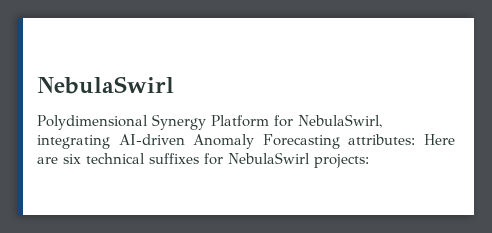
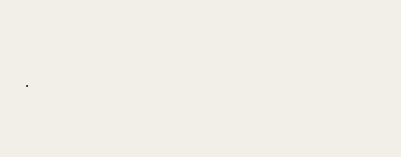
[37,76,174,94] [37,114,382,130] [37,134,455,149] [37,152,369,168] NebulaSwirl // Polydimensional Synergy Platform for NebulaSwirl, integrating AI-driven Anomaly Forecasting attributes: Here are six technical suffixes for NebulaSwirl projects: -> [25,85,29,87] .

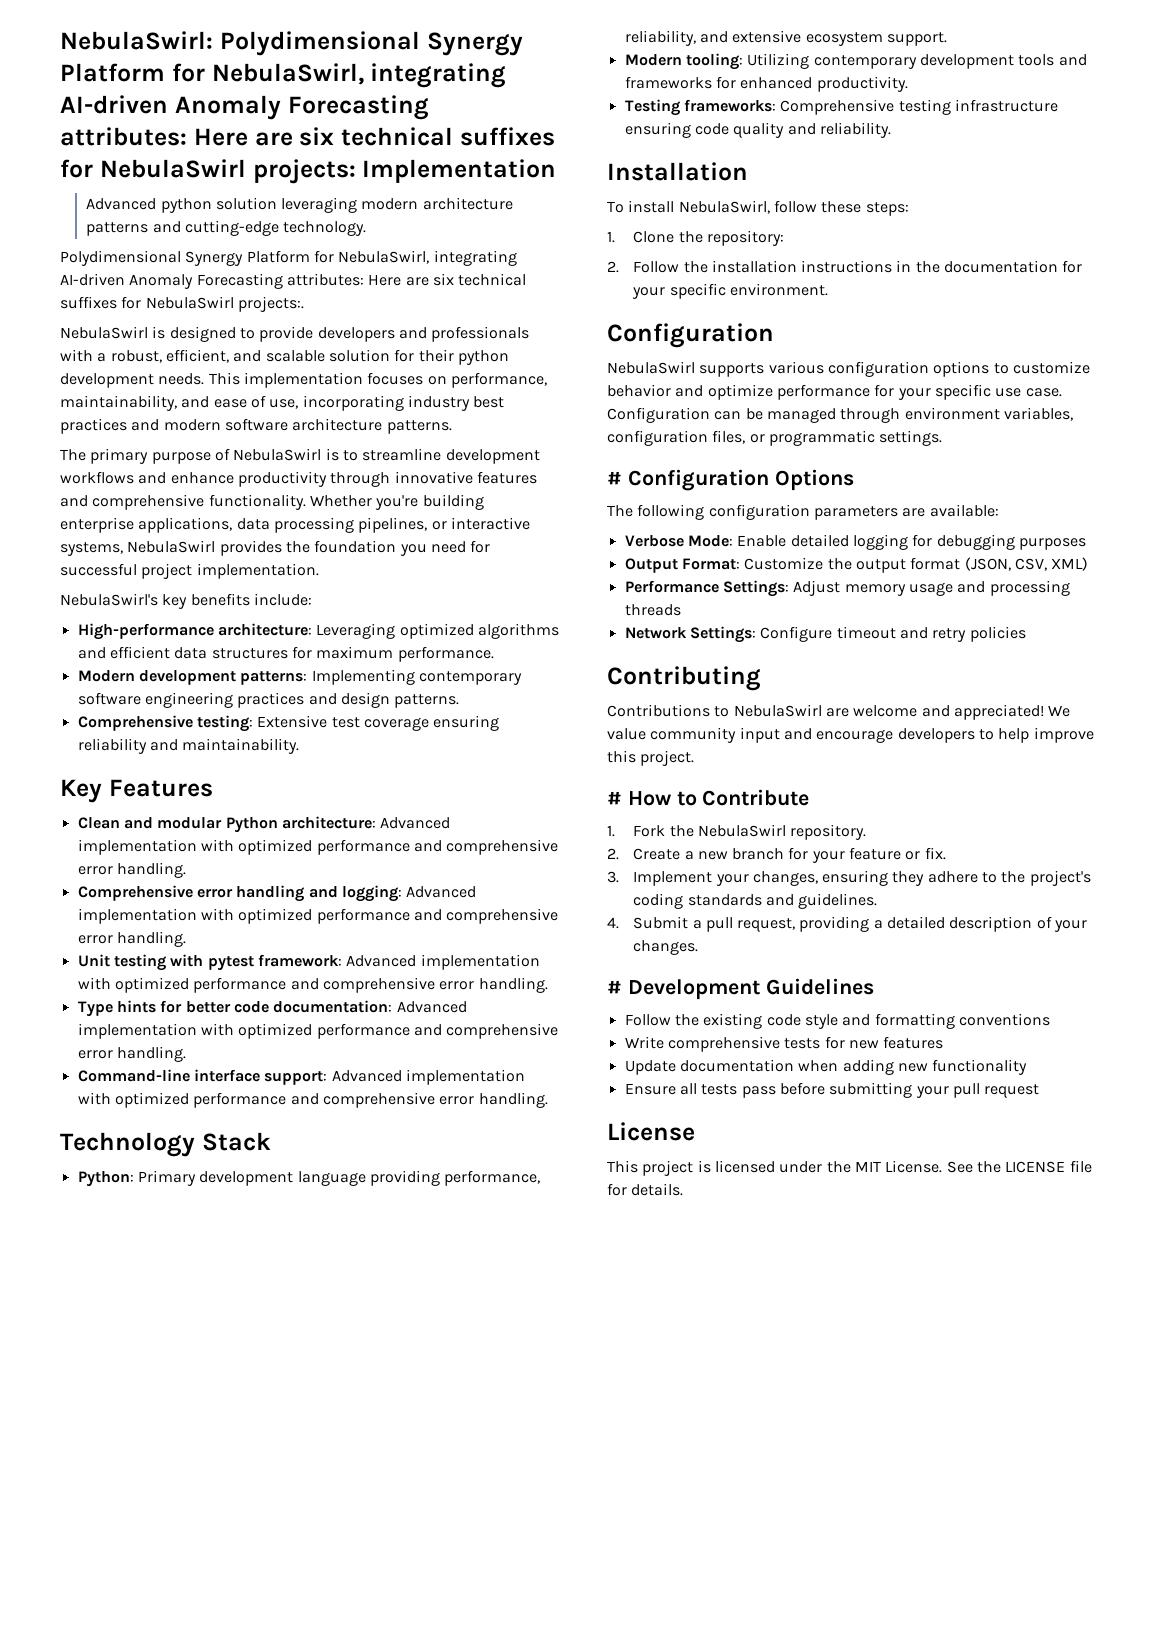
[25,85,29,87] . -> [60,31,523,56] [60,63,507,88] [60,95,429,120] [60,127,555,146] [60,159,557,184] [86,197,513,213] [86,220,367,236] [60,250,517,266] [60,273,527,289] [60,296,304,312] [60,326,530,342] [60,349,509,365] [60,372,547,388] [60,395,505,411] [60,418,452,434] [60,448,540,464] [60,471,537,487] [60,494,484,510] [60,517,530,533] [60,540,491,556] [60,563,319,579] [60,593,312,609] [77,623,559,640] [77,646,494,662] [77,669,522,685] [77,692,460,708] [77,715,500,732] [77,738,300,754] [60,779,213,803] [77,816,451,833] [77,839,559,855] [77,862,186,878] [77,885,477,902] [77,908,559,924] [77,931,186,947] [77,954,540,971] [77,977,548,993] [77,1000,467,1017] [77,1023,559,1039] [77,1046,186,1062] [77,1069,525,1085] [77,1092,548,1108] [60,1132,271,1157] [77,1170,541,1187] [624,30,947,46] [624,53,1087,70] [624,76,908,92] [624,99,1058,116] [624,122,891,138] [607,162,748,181] [607,200,909,216] [607,230,784,246] [607,260,1083,273] [632,283,828,299] [607,323,774,348] [607,361,1090,377] [607,384,1062,400] [607,407,1073,423] [607,430,943,446] [607,469,854,491] [607,504,999,520] [624,534,1086,550] [624,557,1089,573] [624,580,1070,597] [624,604,681,616] [624,626,1026,643] [607,666,761,691] [607,704,1071,720] [607,727,1094,743] [607,750,695,766] [607,789,810,806] [607,824,867,840] [607,847,946,863] [607,870,1091,886] [633,893,878,909] [607,916,1088,932] [633,940,699,955] [607,978,874,1000] [624,1013,1050,1029] [624,1036,944,1052] [624,1059,1028,1075] [624,1082,1040,1098] [607,1122,695,1141] [607,1160,1092,1176] [607,1183,684,1196] NebulaSwirl: Polydimensional Synergy Platform for NebulaSwirl, integrating AI-driven Anomaly Forecasting attributes: Here are six technical suffixes for NebulaSwirl projects: Implementation // Advanced python solution leveraging modern architecture patterns and cutting-edge technology. // Polydimensional Synergy Platform for NebulaSwirl, integrating AI-driven Anomaly Forecasting attributes: Here are six technical suffixes for NebulaSwirl projects:. // NebulaSwirl is designed to provide developers and professionals with a robust, efficient, and scalable solution for their python development needs. This implementation focuses on performance, maintainability, and ease of use, incorporating industry best practices and modern software architecture patterns. // The primary purpose of NebulaSwirl is to streamline development workflows and enhance productivity through innovative features and comprehensive functionality. Whether you're building enterprise applications, data processing pipelines, or interactive systems, NebulaSwirl provides the foundation you need for successful project implementation. // NebulaSwirl's key benefits include: // High-performance architecture: Leveraging optimized algorithms and efficient data structures for maximum performance. // Modern development patterns: Implementing contemporary software engineering practices and design patterns. // Comprehensive testing: Extensive test coverage ensuring reliability and maintainability. // Key Features // Clean and modular Python architecture: Advanced implementation with optimized performance and comprehensive error handling. // Comprehensive error handling and logging: Advanced implementation with optimized performance and comprehensive error handling. // Unit testing with pytest framework: Advanced implementation with optimized performance and comprehensive error handling. // Type hints for better code documentation: Advanced implementation with optimized performance and comprehensive error handling. // Command-line interface support: Advanced implementation with optimized performance and comprehensive error handling. // Technology Stack // Python: Primary development language providing performance, reliability, and extensive ecosystem support. // Modern tooling: Utilizing contemporary development tools and frameworks for enhanced productivity. // Testing frameworks: Comprehensive testing infrastructure ensuring code quality and reliability. // Installation // To install NebulaSwirl, follow these steps: // 1. Clone the repository: // 2. Follow the installation instructions in the documentation for your specific environment. // Configuration // NebulaSwirl supports various configuration options to customize behavior and optimize performance for your specific use case. Configuration can be managed through environment variables, configuration files, or programmatic settings. // # Configuration Options // The following configuration parameters are available: // Verbose Mode: Enable detailed logging for debugging purposes // Output Format: Customize the output format (JSON, CSV, XML) // Performance Settings: Adjust memory usage and processing threads // Network Settings: Configure timeout and retry policies // Contributing // Contributions to NebulaSwirl are welcome and appreciated! We value community input and encourage developers to help improve this project. // # How to Contribute // 1. Fork the NebulaSwirl repository. // 2. Create a new branch for your feature or fix. // 3. Implement your changes, ensuring they adhere to the project's coding standards and guidelines. // 4. Submit a pull request, providing a detailed description of your changes. // # Development Guidelines // Follow the existing code style and formatting conventions // Write comprehensive tests for new features // Update documentation when adding new functionality // Ensure all tests pass before submitting your pull request // License // This project is licensed under the MIT License. See the LICENSE file for details.

